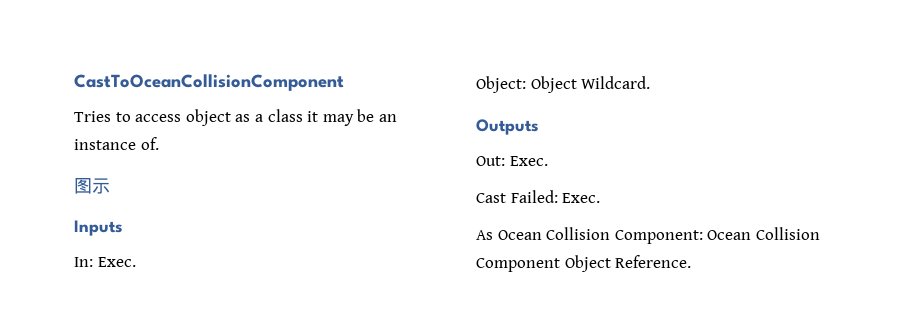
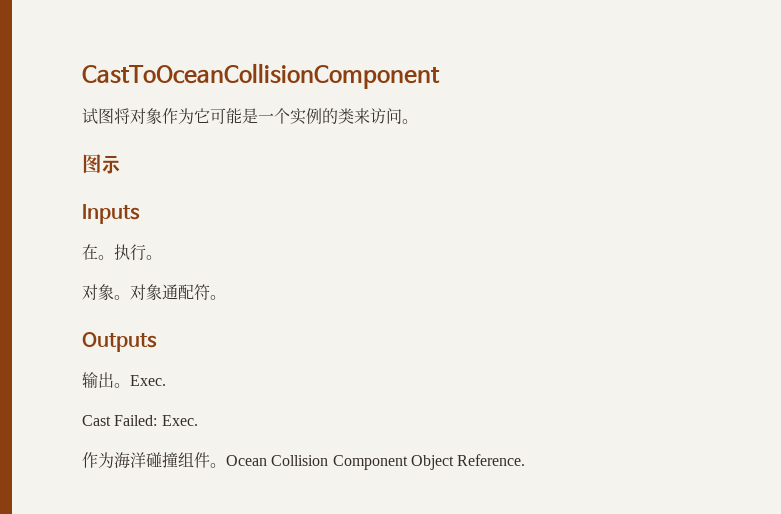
[74,109,397,126] [74,137,159,150] [74,178,110,194] [74,220,123,236] [74,257,136,267] [476,76,651,93] Tries to access object as a class it may be an instance of. // 图示 // Inputs // In: Exec. // Object: Object Wildcard. -> [82,108,418,125] [82,154,120,174] [82,204,140,224] [82,244,162,261] [82,284,226,300] 试图将对象作为它可能是一个实例的类来访问。 // 图示 // Inputs // 在。执行。 // 对象。对象通配符。
[476,156,505,166] Out: -> [82,372,130,388] 输出。
[476,227,703,244] As Ocean Collision Component: -> [82,452,226,469] 作为海洋碰撞组件。

